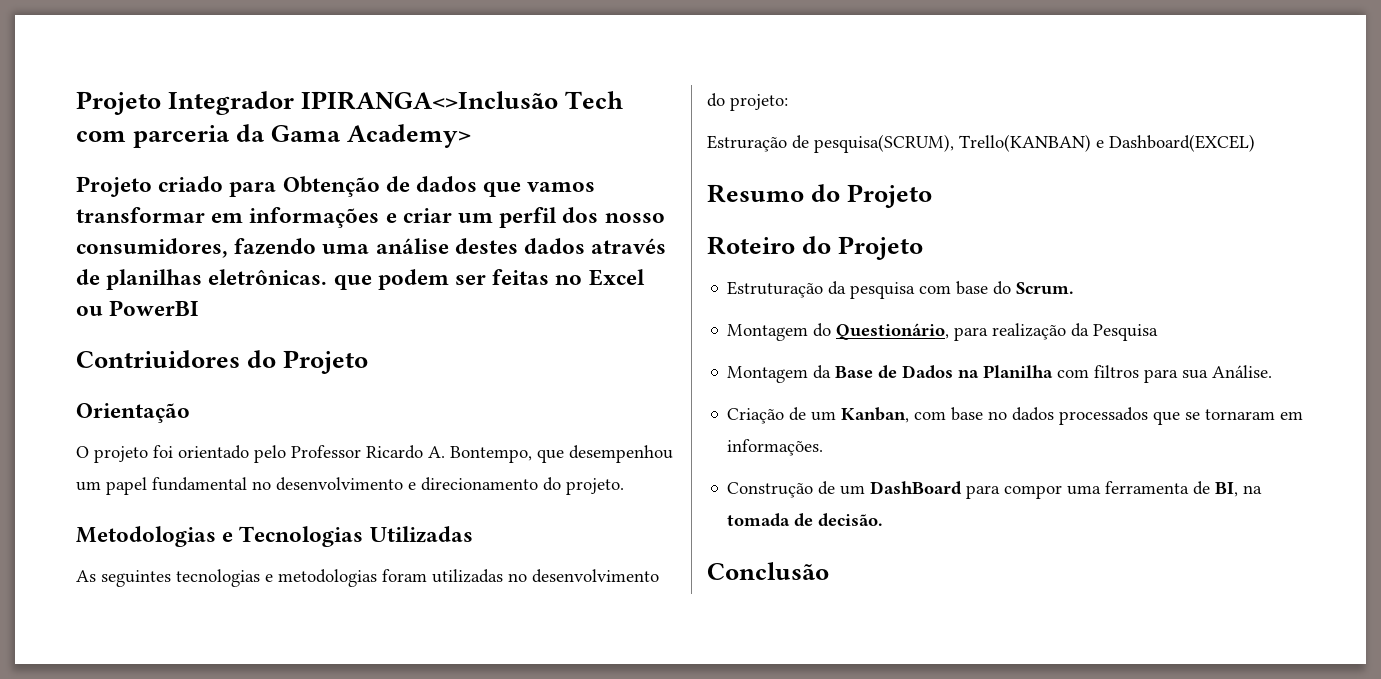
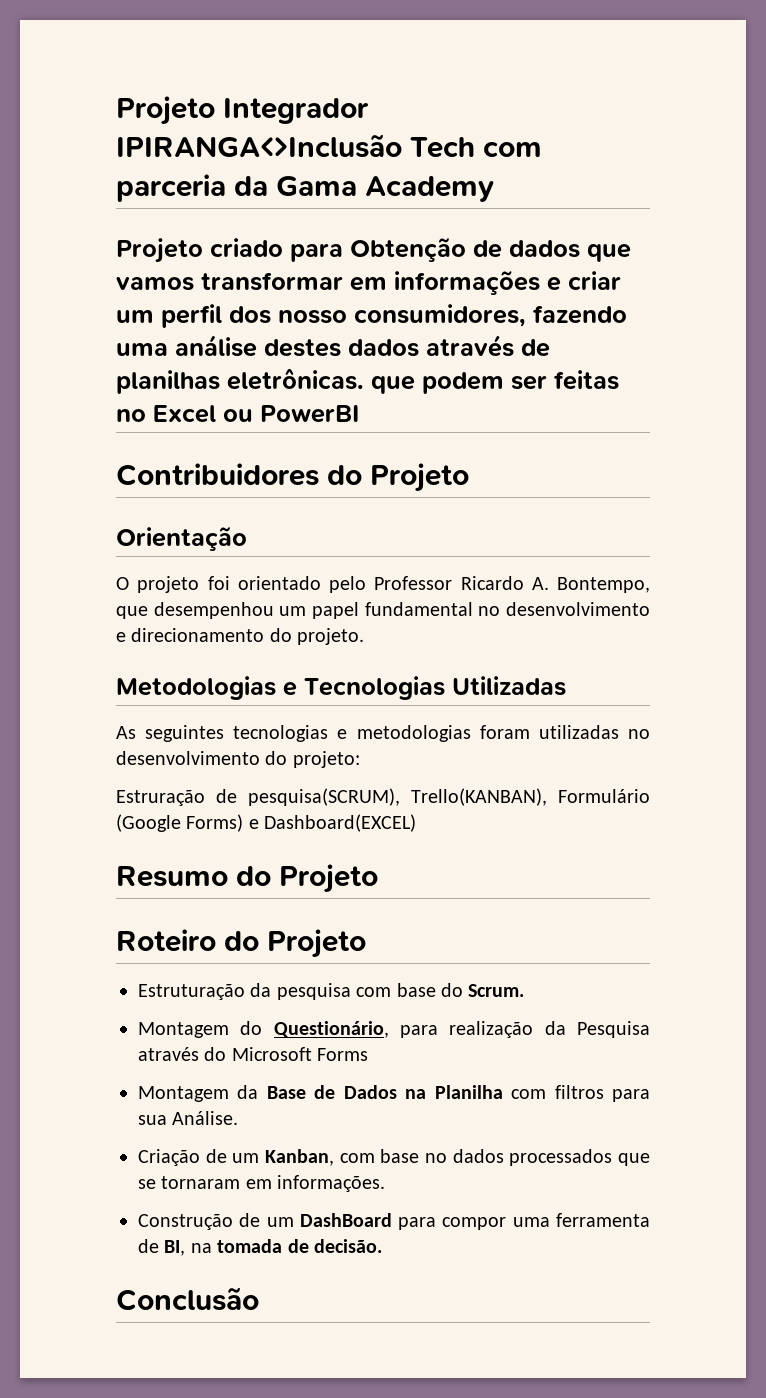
[347,124,472,148] Academy> -> [365,176,495,202] Academy
[76,350,240,368] Contriuidores -> [116,463,319,486] Contribuidores
[959,134,1091,152] Trello(KANBAN) -> [411,788,650,806] [116,814,244,832] Trello(KANBAN), Formulário (Google Forms)
(1159, 332) none -> [138,1047,369,1061] através do Microsoft Forms

